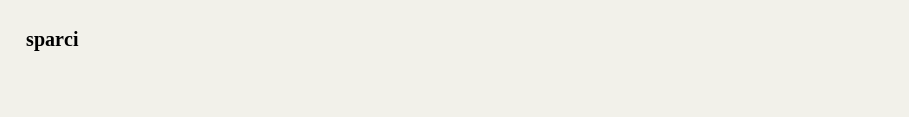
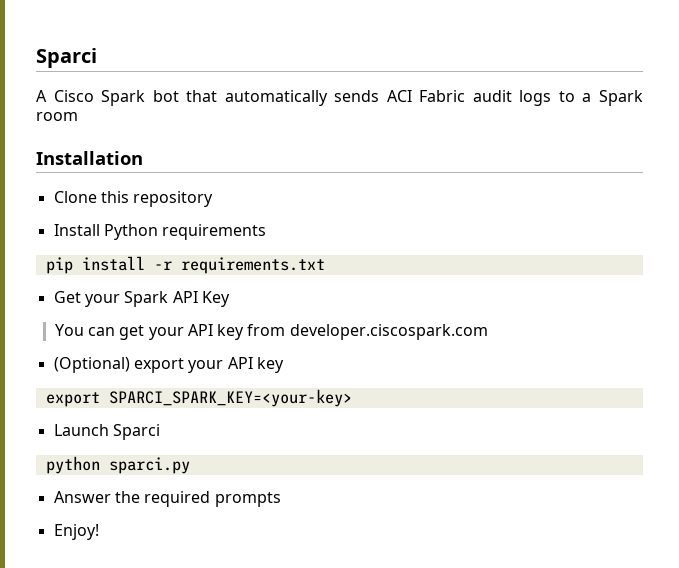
[26,31,79,51] sparci -> [36,48,97,68] [36,90,644,106] [36,112,78,121] [36,151,143,165] [53,191,214,207] [53,224,267,240] [45,256,325,274] [53,291,230,307] [54,324,488,340] [53,357,284,373] [45,389,352,407] [53,424,160,440] [45,456,190,474] [53,491,281,507] [53,524,99,540] Sparci // A Cisco Spark bot that automatically sends ACI Fabric audit logs to a Spark room // Installation // Clone this repository // Install Python requirements // pip install -r requirements.txt // Get your Spark API Key // You can get your API key from developer.ciscospark.com // (Optional) export your API key // export SPARCI_SPARK_KEY=<your-key> // Launch Sparci // python sparci.py // Answer the required prompts // Enjoy!

